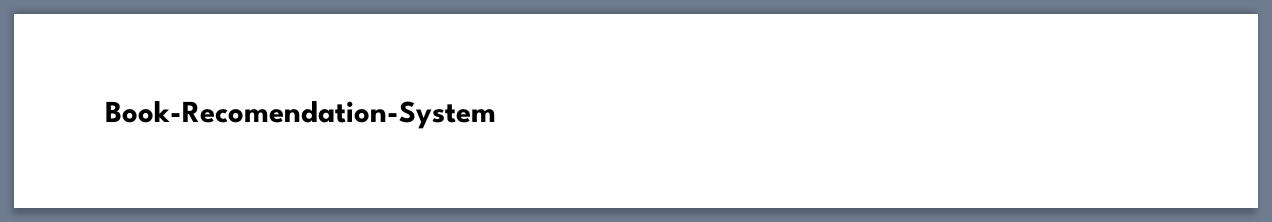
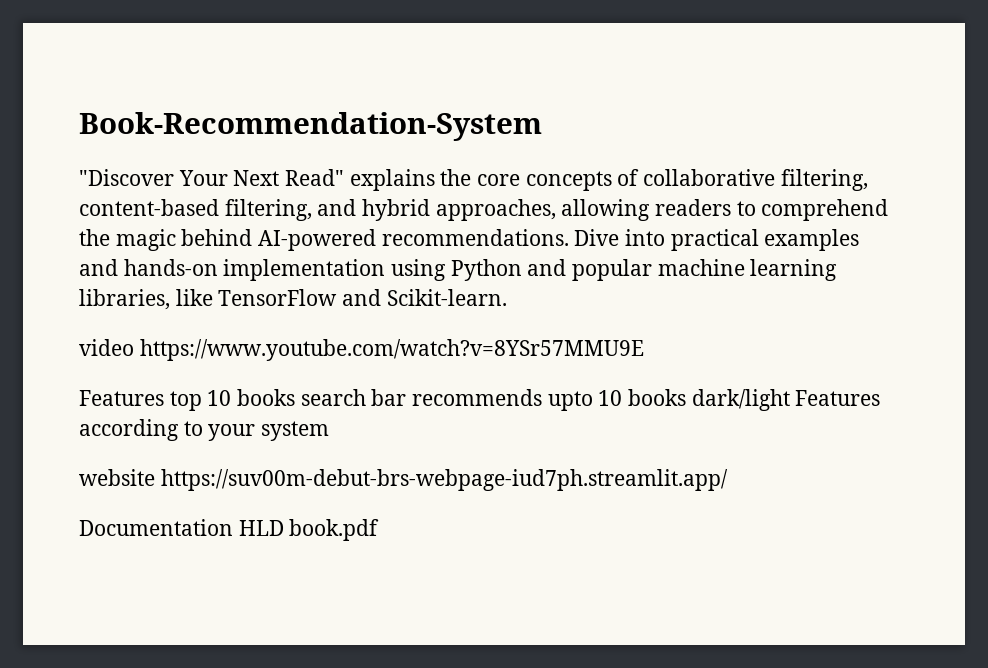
[105,101,496,129] Book-Recomendation-System -> [79,112,542,141] [79,169,868,191] [79,199,889,221] [79,229,860,251] [79,259,838,281] [79,289,507,310] [79,339,644,361] [79,389,881,411] [79,419,330,441] [79,469,728,491] [79,519,380,541] Book-Recommendation-System // "Discover Your Next Read" explains the core concepts of collaborative filtering, content-based filtering, and hybrid approaches, allowing readers to comprehend the magic behind AI-powered recommendations. Dive into practical examples and hands-on implementation using Python and popular machine learning libraries, like TensorFlow and Scikit-learn. // video https://www.youtube.com/watch?v=8YSr57MMU9E // Features top 10 books search bar recommends upto 10 books dark/light Features according to your system // website https://suv00m-debut-brs-webpage-iud7ph.streamlit.app/ // Documentation HLD book.pdf

